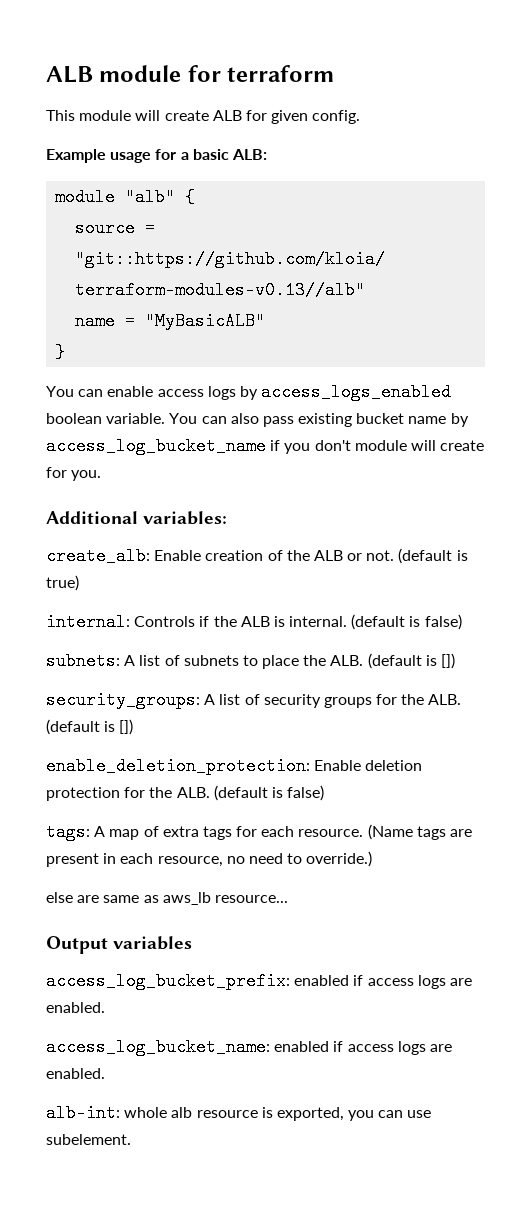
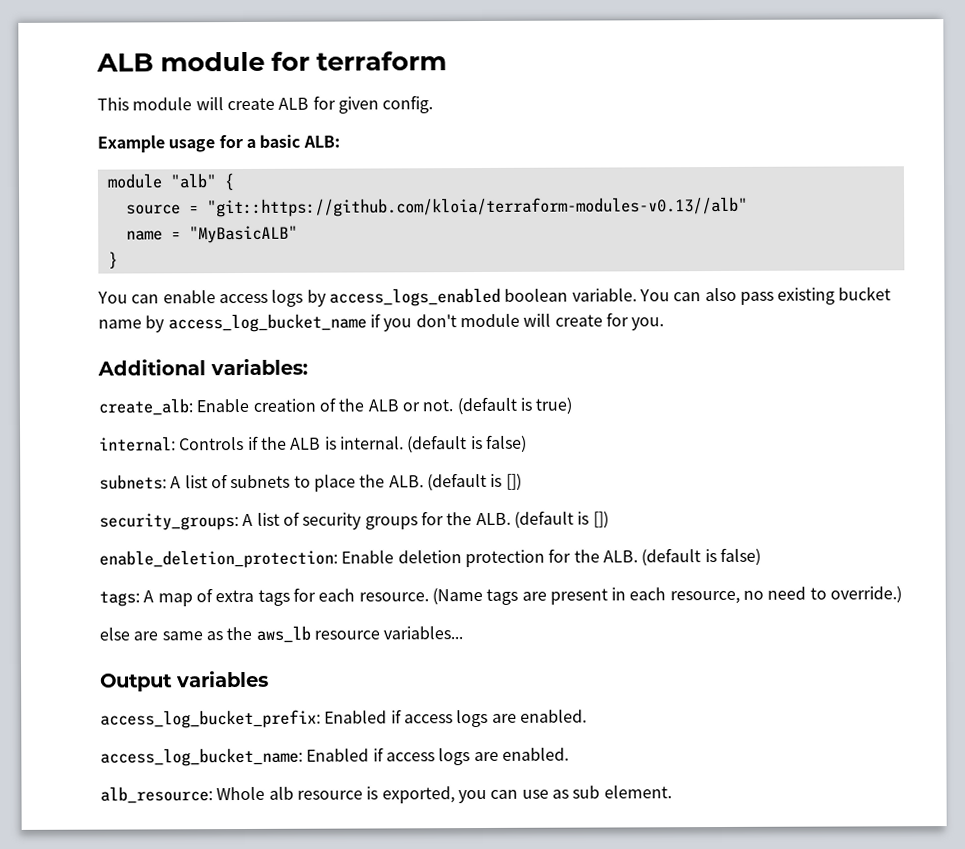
[162,892,288,905] aws_lb resource... -> [226,625,464,643] the aws_lb resource variables...
[294,975,350,986] enabled -> [324,710,388,724] Enabled
[274,1041,452,1055] [46,1068,105,1079] [46,1104,168,1122] enabled if access logs are enabled. // alb-int: whole -> [306,747,569,766] [100,786,266,804] Enabled if access logs are enabled. // alb_resource: Whole
[46,1134,131,1145] subelement. -> [551,785,672,799] as sub element.

